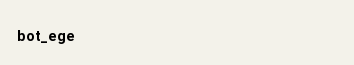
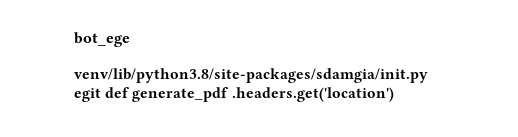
(75, 37) none -> [74,68,428,83] [74,87,394,102] // venv/lib/python3.8/site-packages/sdamgia/init.py egit def generate_pdf .headers.get('location')

